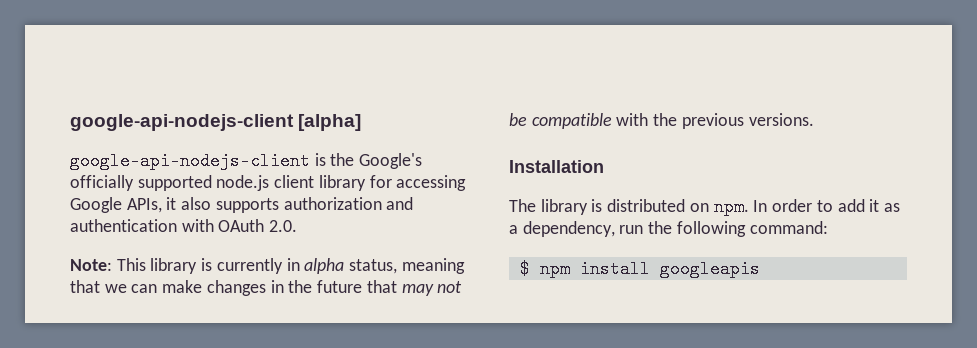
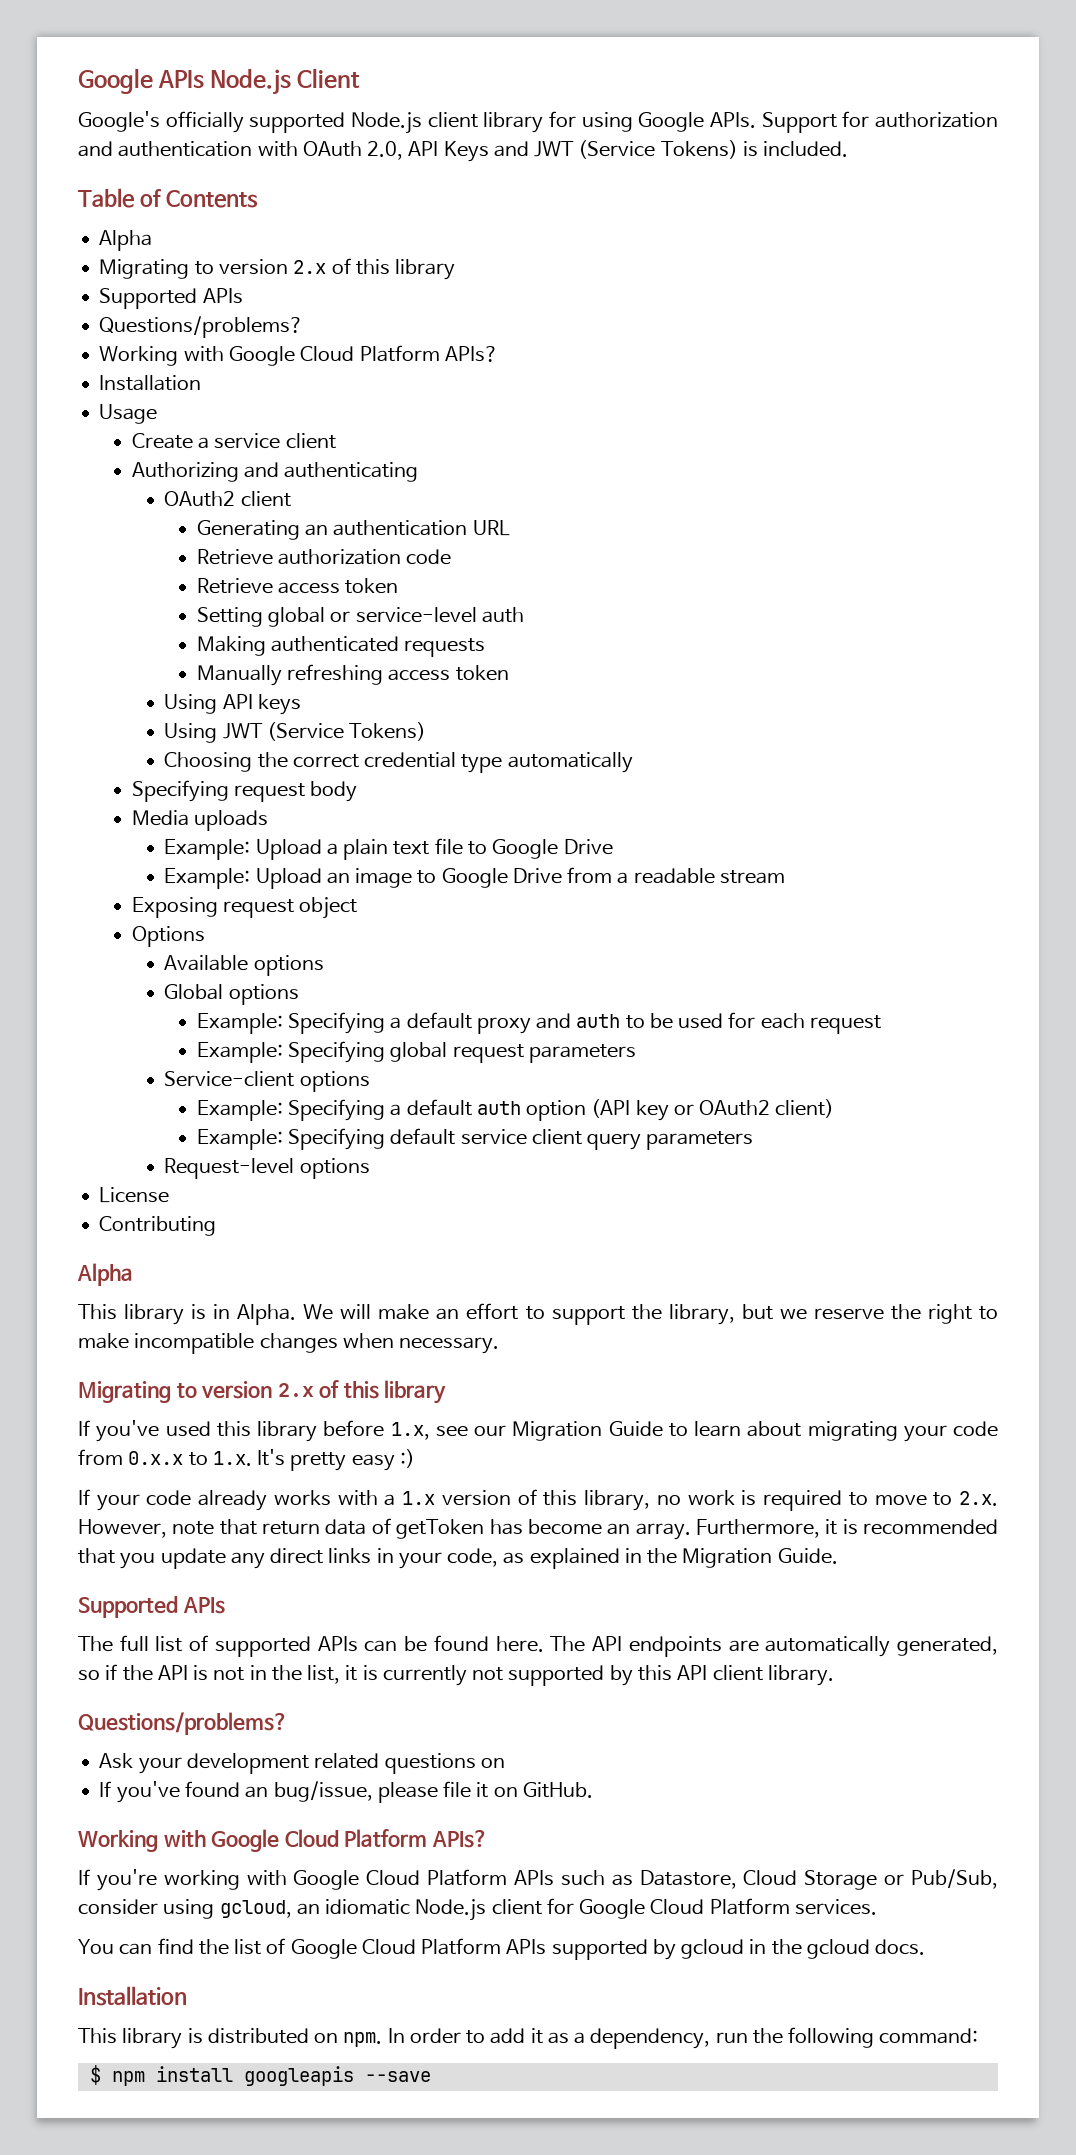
[70,114,362,131] [70,152,355,170] google-api-nodejs-client [alpha] // google-api-nodejs-client is the -> [78,68,361,95] Google APIs Node.js Client //
[216,175,270,191] node.js -> [351,112,423,134] Node.js
[396,175,467,191] [70,197,279,213] accessing Google APIs, it also supports -> [581,111,870,133] using Google APIs. Support for
[269,220,298,232] [70,258,465,274] [70,280,463,296] [509,113,814,129] [509,160,604,173] [509,199,536,212] 2.0. // Note: This library is currently in alpha status, meaning that we can make changes in the future that may not be compatible with the previous versions. // Installation // The -> [367,140,849,162] [78,188,258,208] [99,230,153,251] [99,258,456,280] [99,288,243,309] [99,316,304,338] [99,345,498,366] [99,375,202,391] [99,404,158,424] [131,433,336,449] [131,462,419,482] [164,491,291,507] [196,520,510,540] [196,549,452,565] [196,578,399,594] [196,607,524,627] [196,636,486,657] [196,664,509,686] [164,694,301,715] [164,722,427,743] [164,752,633,773] [131,780,358,802] [131,810,269,831] [164,838,613,860] [164,867,786,889] [131,897,358,919] [131,926,205,947] [164,955,324,976] [164,984,299,1005] [196,1012,882,1034] [196,1041,636,1063] [164,1071,370,1092] [196,1099,835,1121] [196,1128,754,1150] [164,1158,370,1179] [99,1187,170,1203] [99,1216,217,1236] [77,1263,133,1286] [78,1303,999,1325] [78,1333,500,1354] [78,1380,447,1404] [78,1420,998,1442] [78,1449,415,1471] [78,1489,998,1511] [78,1518,998,1540] [78,1548,838,1569] [78,1596,225,1618] [78,1635,998,1657] [78,1664,834,1686] [78,1712,288,1735] [99,1753,505,1774] [99,1781,593,1803] [78,1829,488,1852] [78,1869,998,1891] [78,1898,877,1921] [78,1938,926,1960] [78,1986,187,2006] [78,2028,117,2044] 2.0, API Keys and JWT (Service Tokens) is included. // Table of Contents // Alpha // Migrating to version 2.x of this library // Supported APIs // Questions/problems? // Working with Google Cloud Platform APIs? // Installation // Usage // Create a service client // Authorizing and authenticating // OAuth2 client // Generating an authentication URL // Retrieve authorization code // Retrieve access token // Setting global or service-level auth // Making authenticated requests // Manually refreshing access token // Using API keys // Using JWT (Service Tokens) // Choosing the correct credential type automatically // Specifying request body // Media uploads // Example: Upload a plain text file to Google Drive // Example: Upload an image to Google Drive from a readable stream // Exposing request object // Options // Available options // Global options // Example: Specifying a default proxy and auth to be used for each request // Example: Specifying global request parameters // Service-client options // Example: Specifying a default auth option (API key or OAuth2 client) // Example: Specifying default service client query parameters // Request-level options // License // Contributing // Alpha // This library is in Alpha. We will make an effort to support the library, but we reserve the right to make incompatible changes when necessary. // Migrating to version 2.x of this library // If you've used this library before 1.x, see our Migration Guide to learn about migrating your code from 0.x.x to 1.x. It's pretty easy :) // If your code already works with a 1.x version of this library, no work is required to move to 2.x. However, note that return data of getToken has become an array. Furthermore, it is recommended that you update any direct links in your code, as explained in the Migration Guide. // Supported APIs // The full list of supported APIs can be found here. The API endpoints are automatically generated, so if the API is not in the list, it is currently not supported by this API client library. // Questions/problems? // Ask your development related questions on // If you've found an bug/issue, please file it on GitHub. // Working with Google Cloud Platform APIs? // If you're working with Google Cloud Platform APIs such as Datastore, Cloud Storage or Pub/Sub, consider using gcloud, an idiomatic Node.js client for Google Cloud Platform services. // You can find the list of Google Cloud Platform APIs supported by gcloud in the gcloud docs. // Installation // This
(760, 269) none -> [364,2071,431,2082] --save

